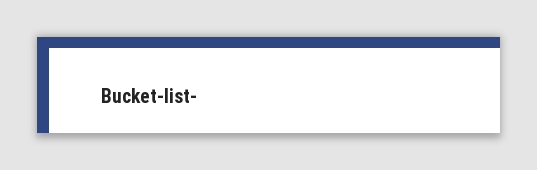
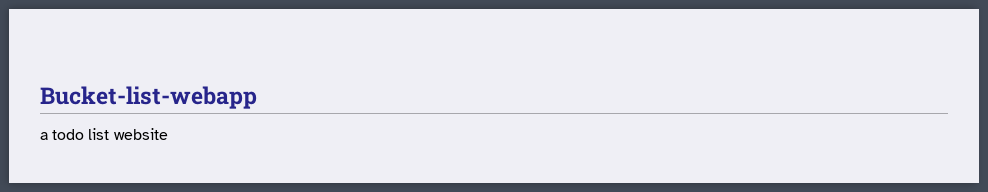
[101,88,197,103] Bucket-list- -> [40,86,257,109] [40,128,168,140] Bucket-list-webapp // a todo list website

